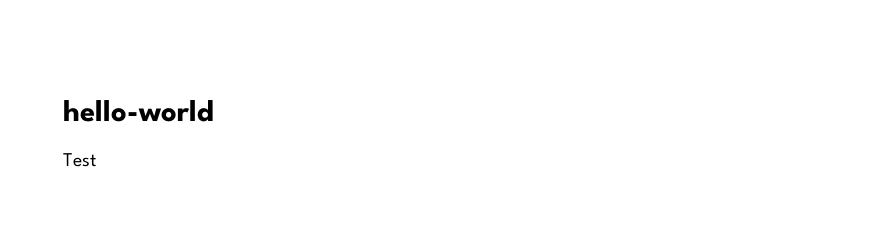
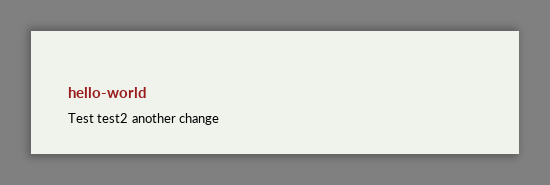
(96, 160) none -> [97,113,220,125] test2 another change

